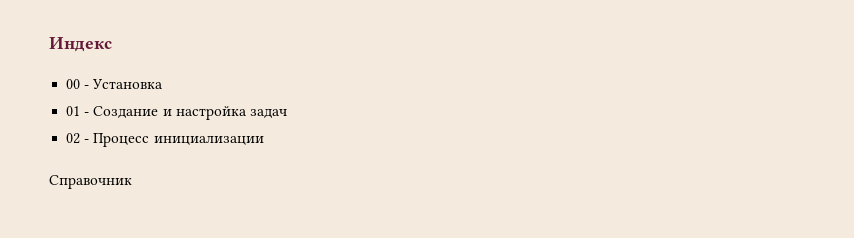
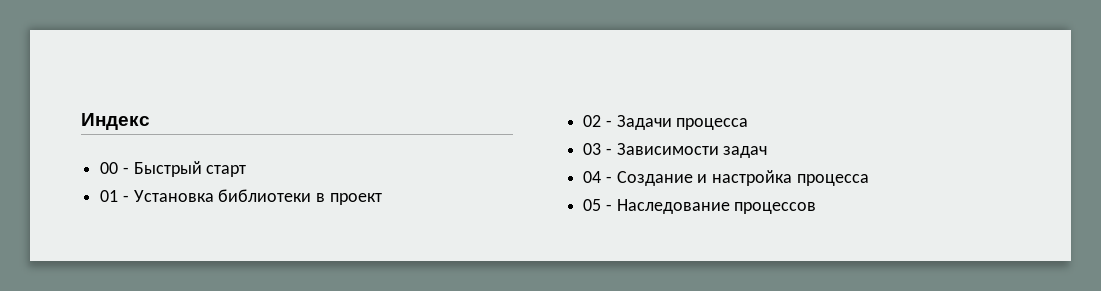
[92,79,164,89] Установка -> [133,161,247,177] Быстрый старт
[93,106,287,120] [66,133,264,147] [49,175,132,189] Создание и настройка задач // 02 - Процесс инициализации // Справочник -> [133,189,382,205] [583,115,749,130] [583,143,768,158] [583,170,869,186] [583,199,817,214] Установка библиотеки в проект // 02 - Задачи процесса // 03 - Зависимости задач // 04 - Создание и настройка процесса // 05 - Наследование процессов

